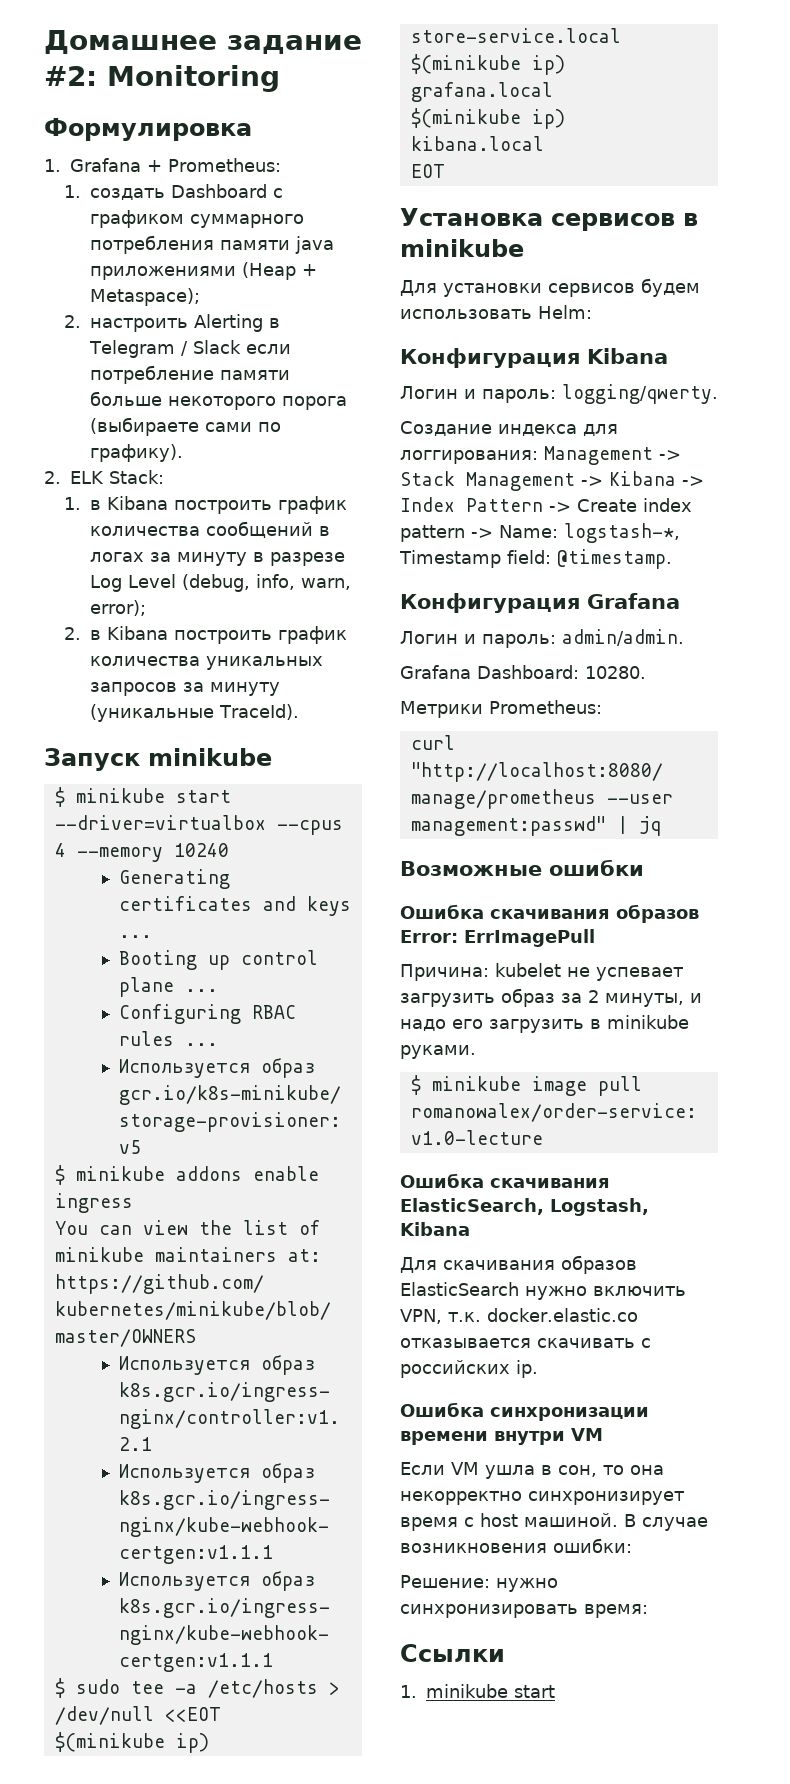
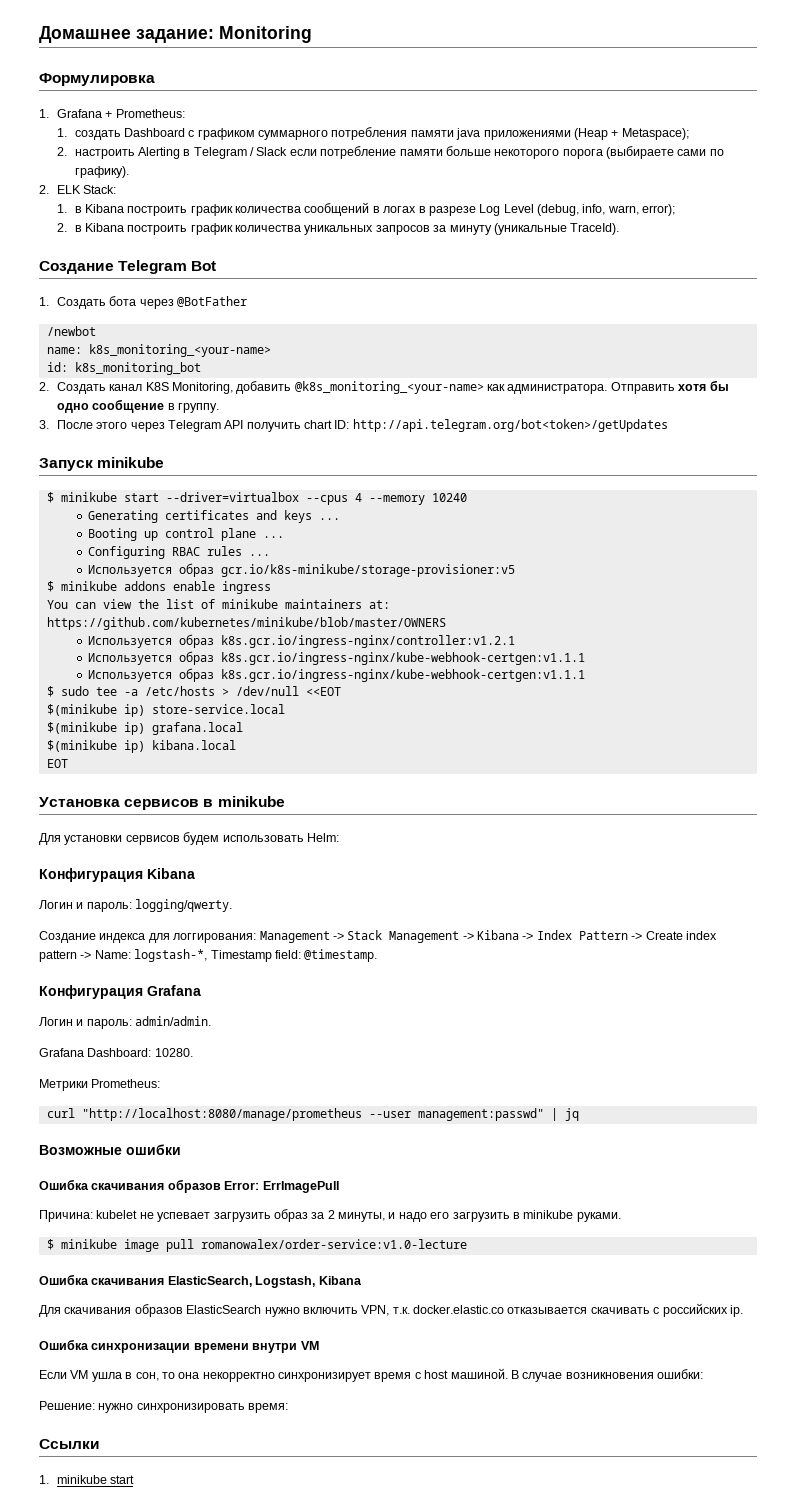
[227,35,362,54] [44,66,97,86] задание #2: -> [136,29,214,43] задание:
[149,552,247,566] за минуту -> (417, 209) none
(299, 712) none -> [39,260,217,274] [39,296,247,309] [46,326,96,336] [46,344,271,357] [46,362,201,375] [39,380,729,394] [56,399,219,413] [39,419,668,432] // Создание Telegram Bot // 1. Создать бота через @BotFather // /newbot // name: k8s_monitoring_<your-name> // id: k8s_monitoring_bot // 2. Создать канал K8S Monitoring, добавить @k8s_monitoring_<your-name> как администратора. Отправить хотя бы одно сообщение в группу. // 3. После этого через Telegram API получить chart ID: http://api.telegram.org/bot<token>/getUpdates

